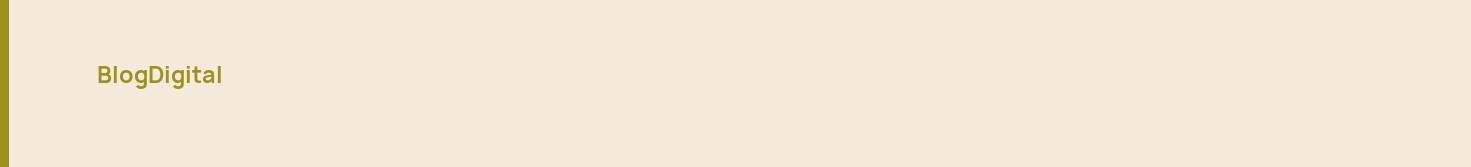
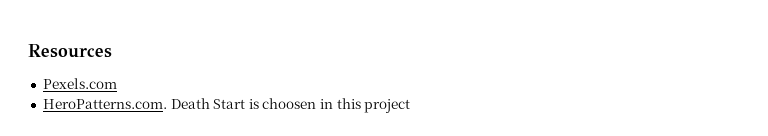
[97,66,223,89] BlogDigital -> [28,44,112,58] [42,78,117,89] [42,98,411,113] Resources // Pexels.com // HeroPatterns.com. Death Start is choosen in this project

